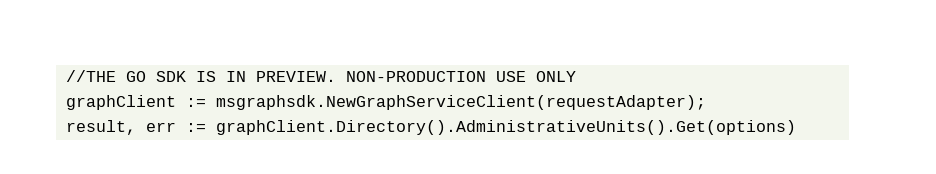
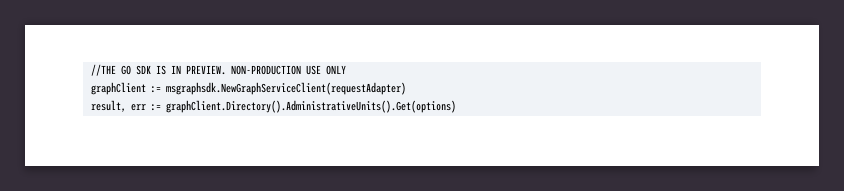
[215,95,706,110] msgraphsdk.NewGraphServiceClient(requestAdapter); -> [165,82,406,95] msgraphsdk.NewGraphServiceClient(requestAdapter)

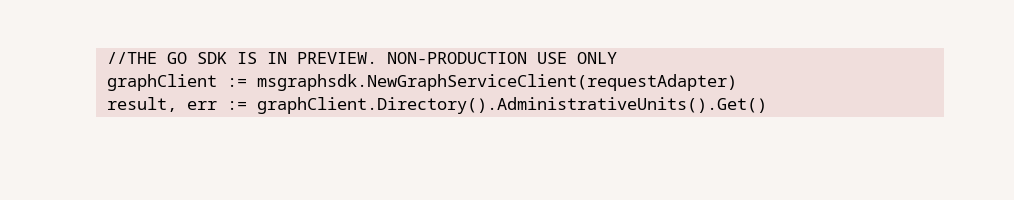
[165,100,456,113] graphClient.Directory().AdministrativeUnits().Get(options) -> [256,97,767,114] graphClient.Directory().AdministrativeUnits().Get()

